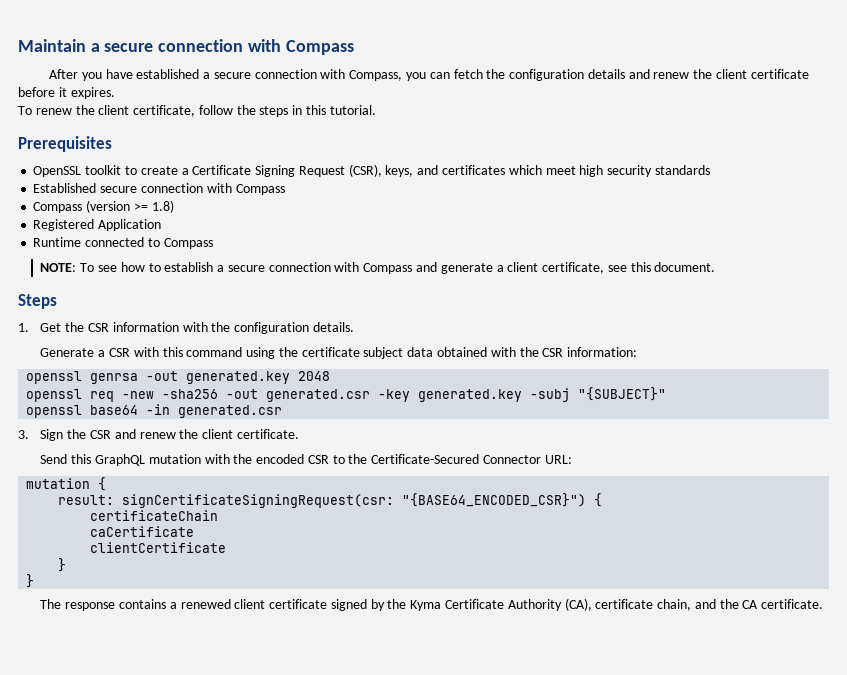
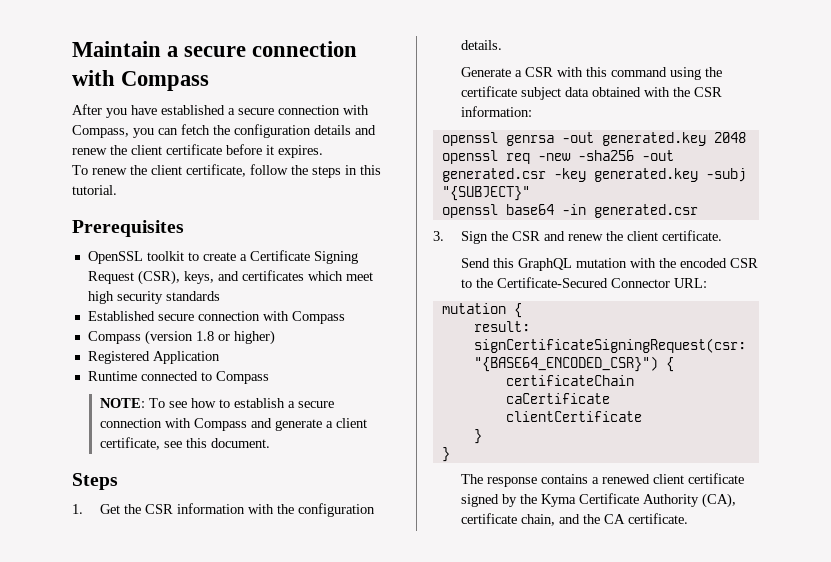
[133,200,174,213] >= 1.8) -> [195,330,275,345] 1.8 or higher)

